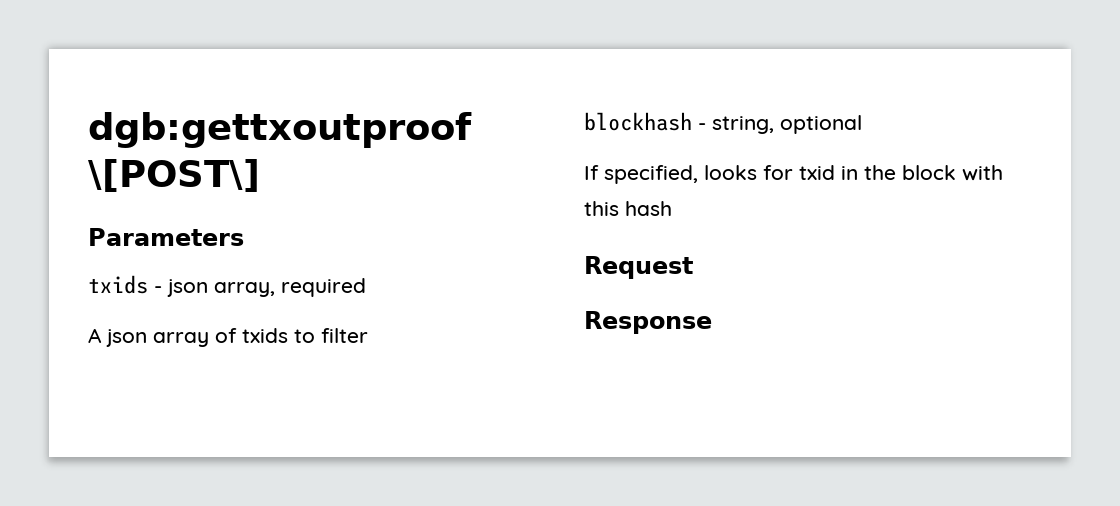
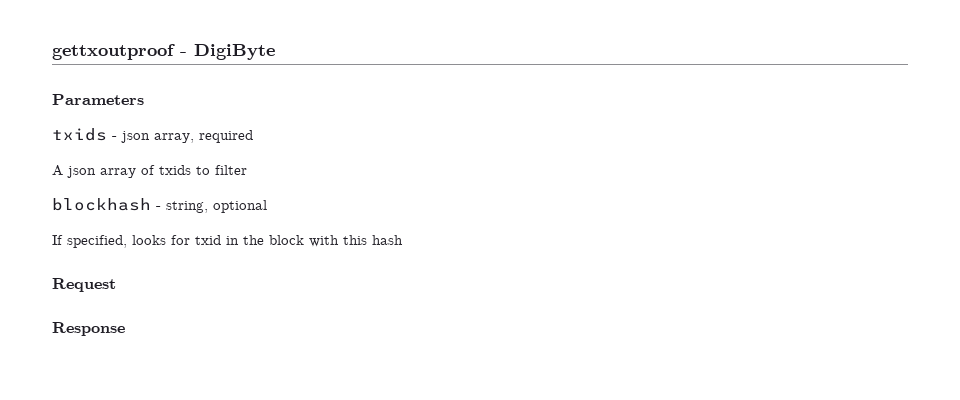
[88,112,472,148] [88,159,260,192] dgb:gettxoutproof \[POST\] -> [52,44,275,60] gettxoutproof - DigiByte

